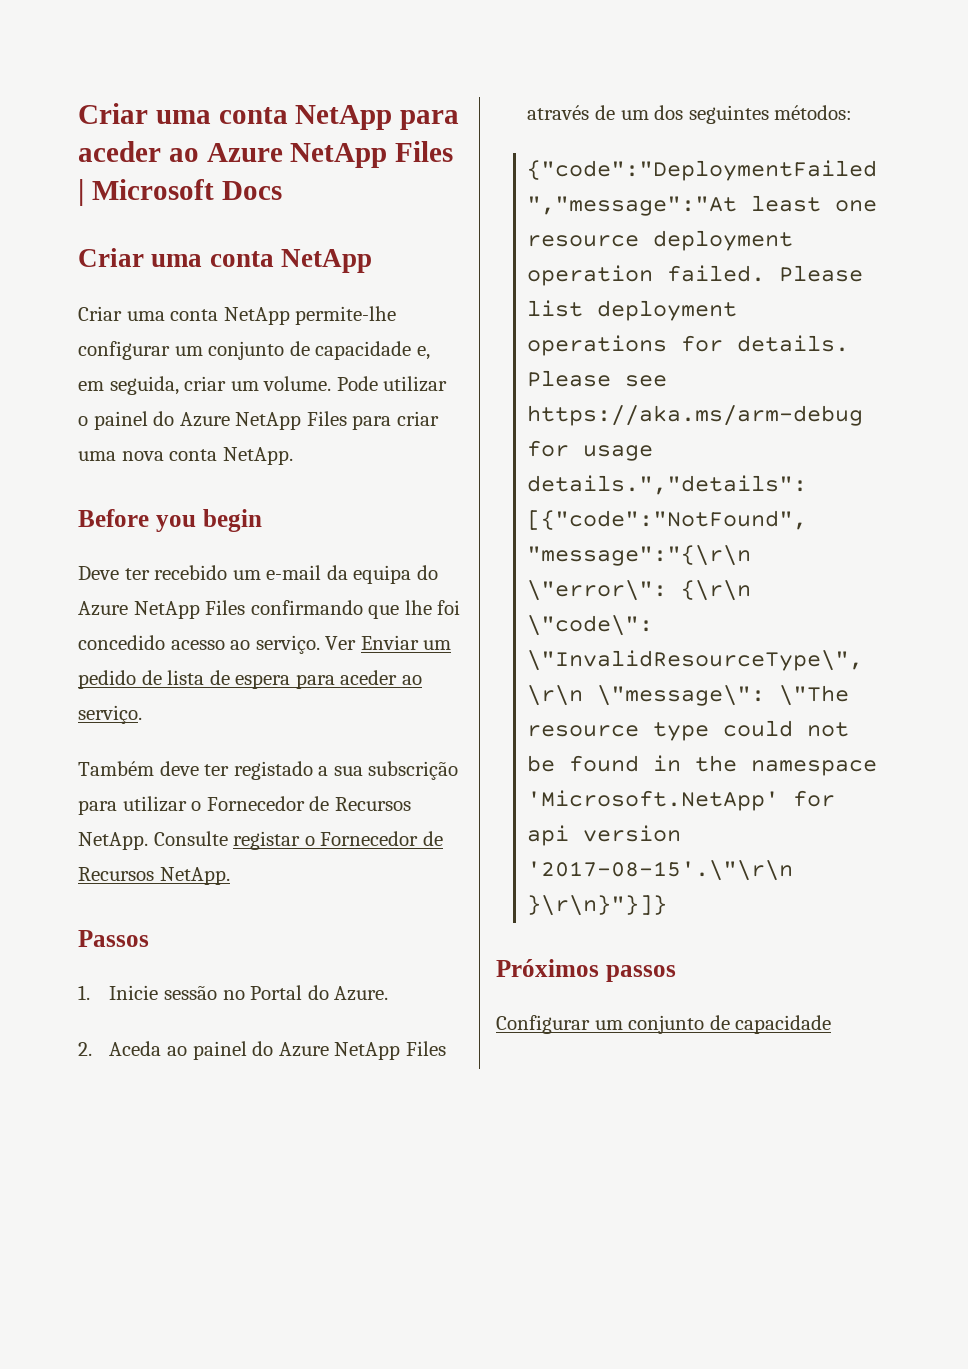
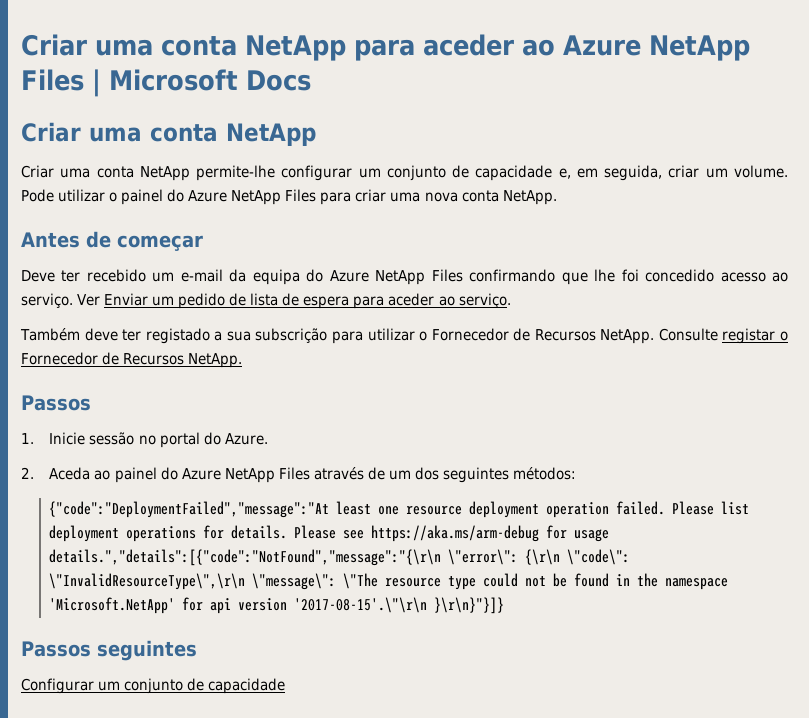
[78,509,262,532] Before you begin -> [21,231,203,251] Antes de começar
[250,985,303,1000] Portal -> [159,432,200,448] portal
[496,959,676,982] Próximos passos -> [21,640,197,661] Passos seguintes

